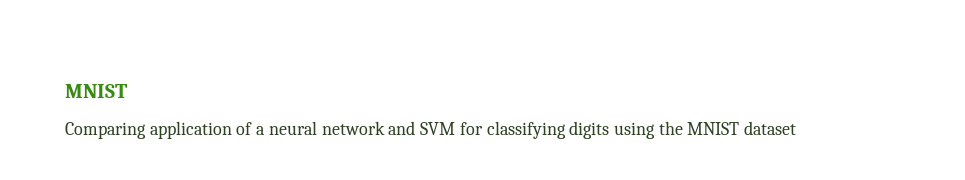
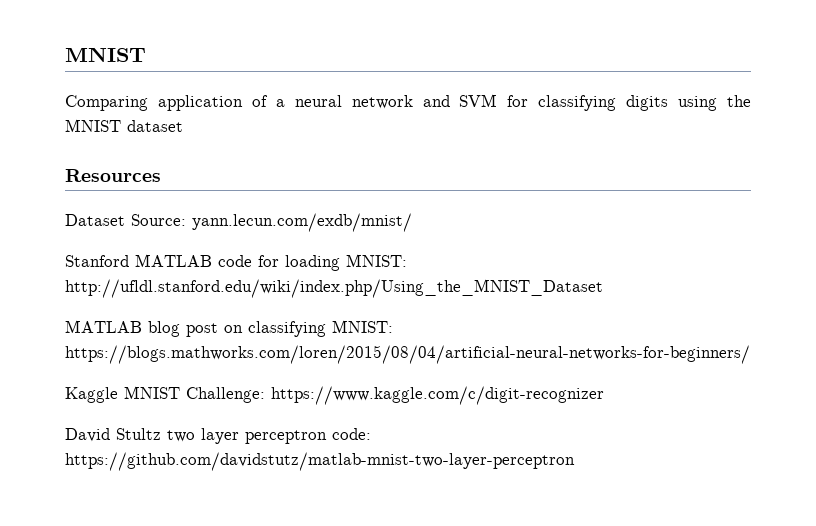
(797, 128) none -> [65,169,161,182] [65,213,412,232] [65,254,407,271] [65,279,603,298] [65,320,393,337] [65,345,750,364] [65,386,604,405] [65,428,371,444] [65,452,575,471] // Resources // Dataset Source: yann.lecun.com/exdb/mnist/ // Stanford MATLAB code for loading MNIST: http://ufldl.stanford.edu/wiki/index.php/Using_the_MNIST_Dataset // MATLAB blog post on classifying MNIST: https://blogs.mathworks.com/loren/2015/08/04/artificial-neural-networks-for-beginners/ // Kaggle MNIST Challenge: https://www.kaggle.com/c/digit-recognizer // David Stultz two layer perceptron code: https://github.com/davidstutz/matlab-mnist-two-layer-perceptron

